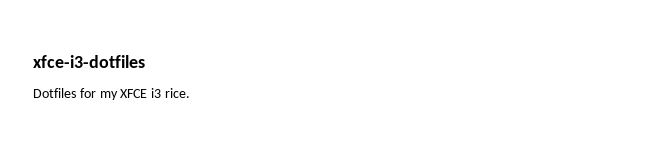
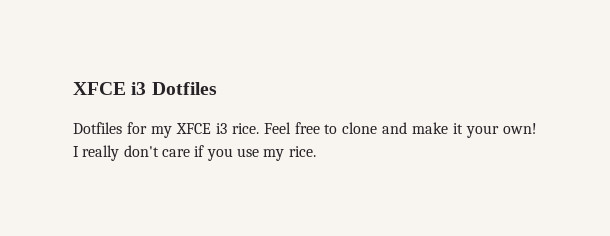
[33,55,145,68] xfce-i3-dotfiles -> [73,82,217,95] XFCE i3 Dotfiles
(190, 93) none -> [263,122,537,138] [73,145,316,161] Feel free to clone and make it your own! I really don't care if you use my rice.

